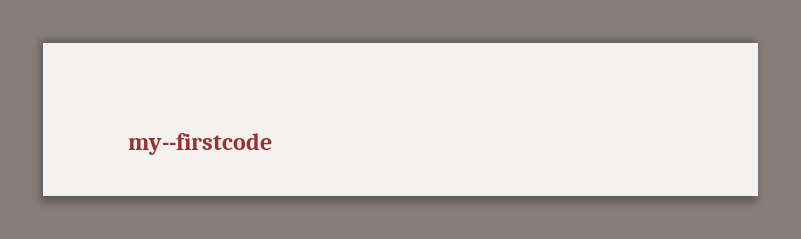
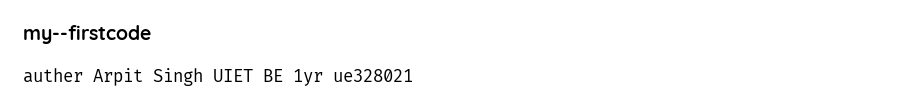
(272, 144) none -> [23,68,413,86] // auther Arpit Singh UIET BE 1yr ue328021

